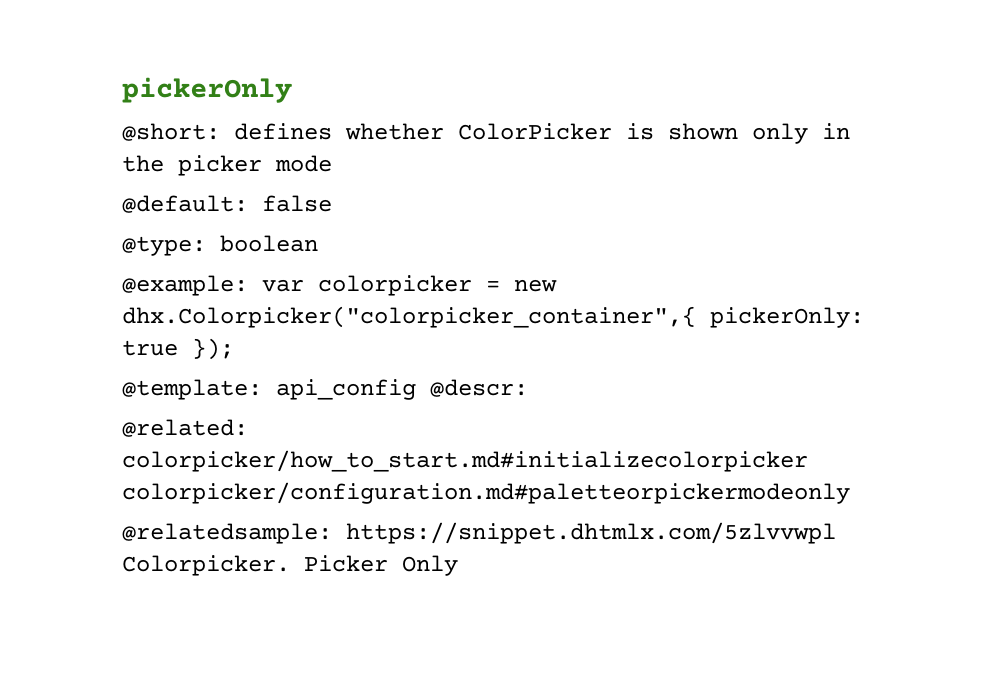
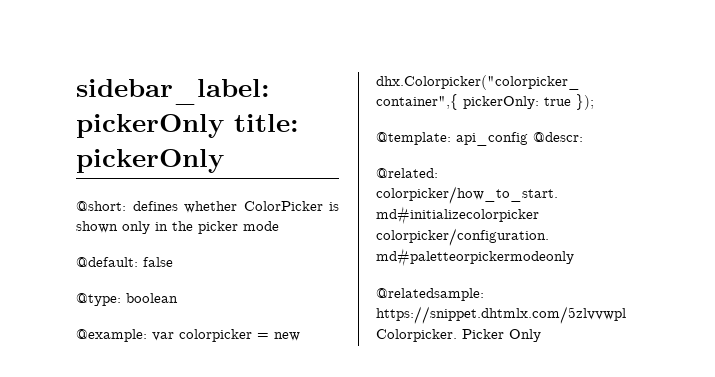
(122, 90) none -> [76,79,270,105] [76,114,299,138] sidebar_label: pickerOnly title:

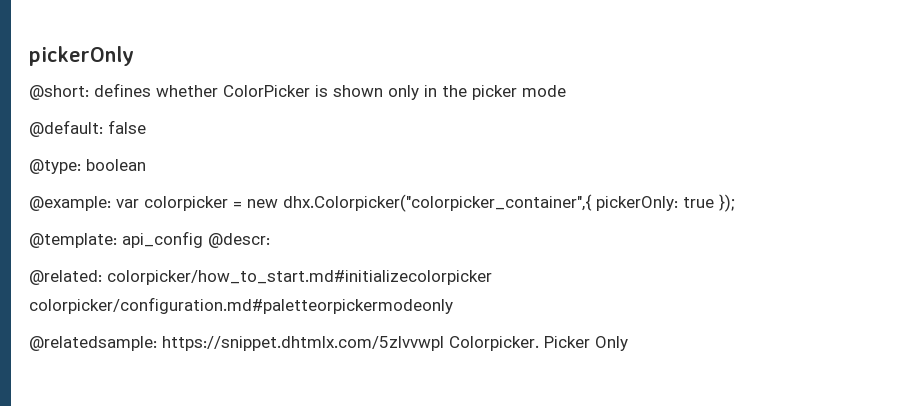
[76,79,270,105] [76,114,299,138] sidebar_label: pickerOnly title: -> (29, 56) none

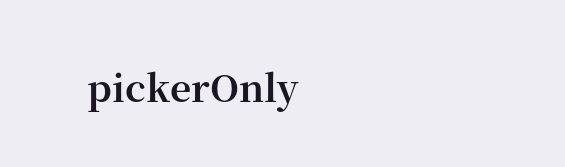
[29,83,566,100] [29,120,146,137] [29,159,146,174] [29,194,735,212] [29,231,270,248] [29,270,492,285] [29,297,453,314] [29,336,628,351] // @short: defines whether ColorPicker is shown only in the picker mode // @default: false // @type: boolean // @example: var colorpicker = new dhx.Colorpicker("colorpicker_container",{ pickerOnly: true }); // @template: api_config @descr: // @related: colorpicker/how_to_start.md#initializecolorpicker colorpicker/configuration.md#paletteorpickermodeonly // @relatedsample: https://snippet.dhtmlx.com/5zlvvwpl Colorpicker. Picker Only -> (299, 91) none

